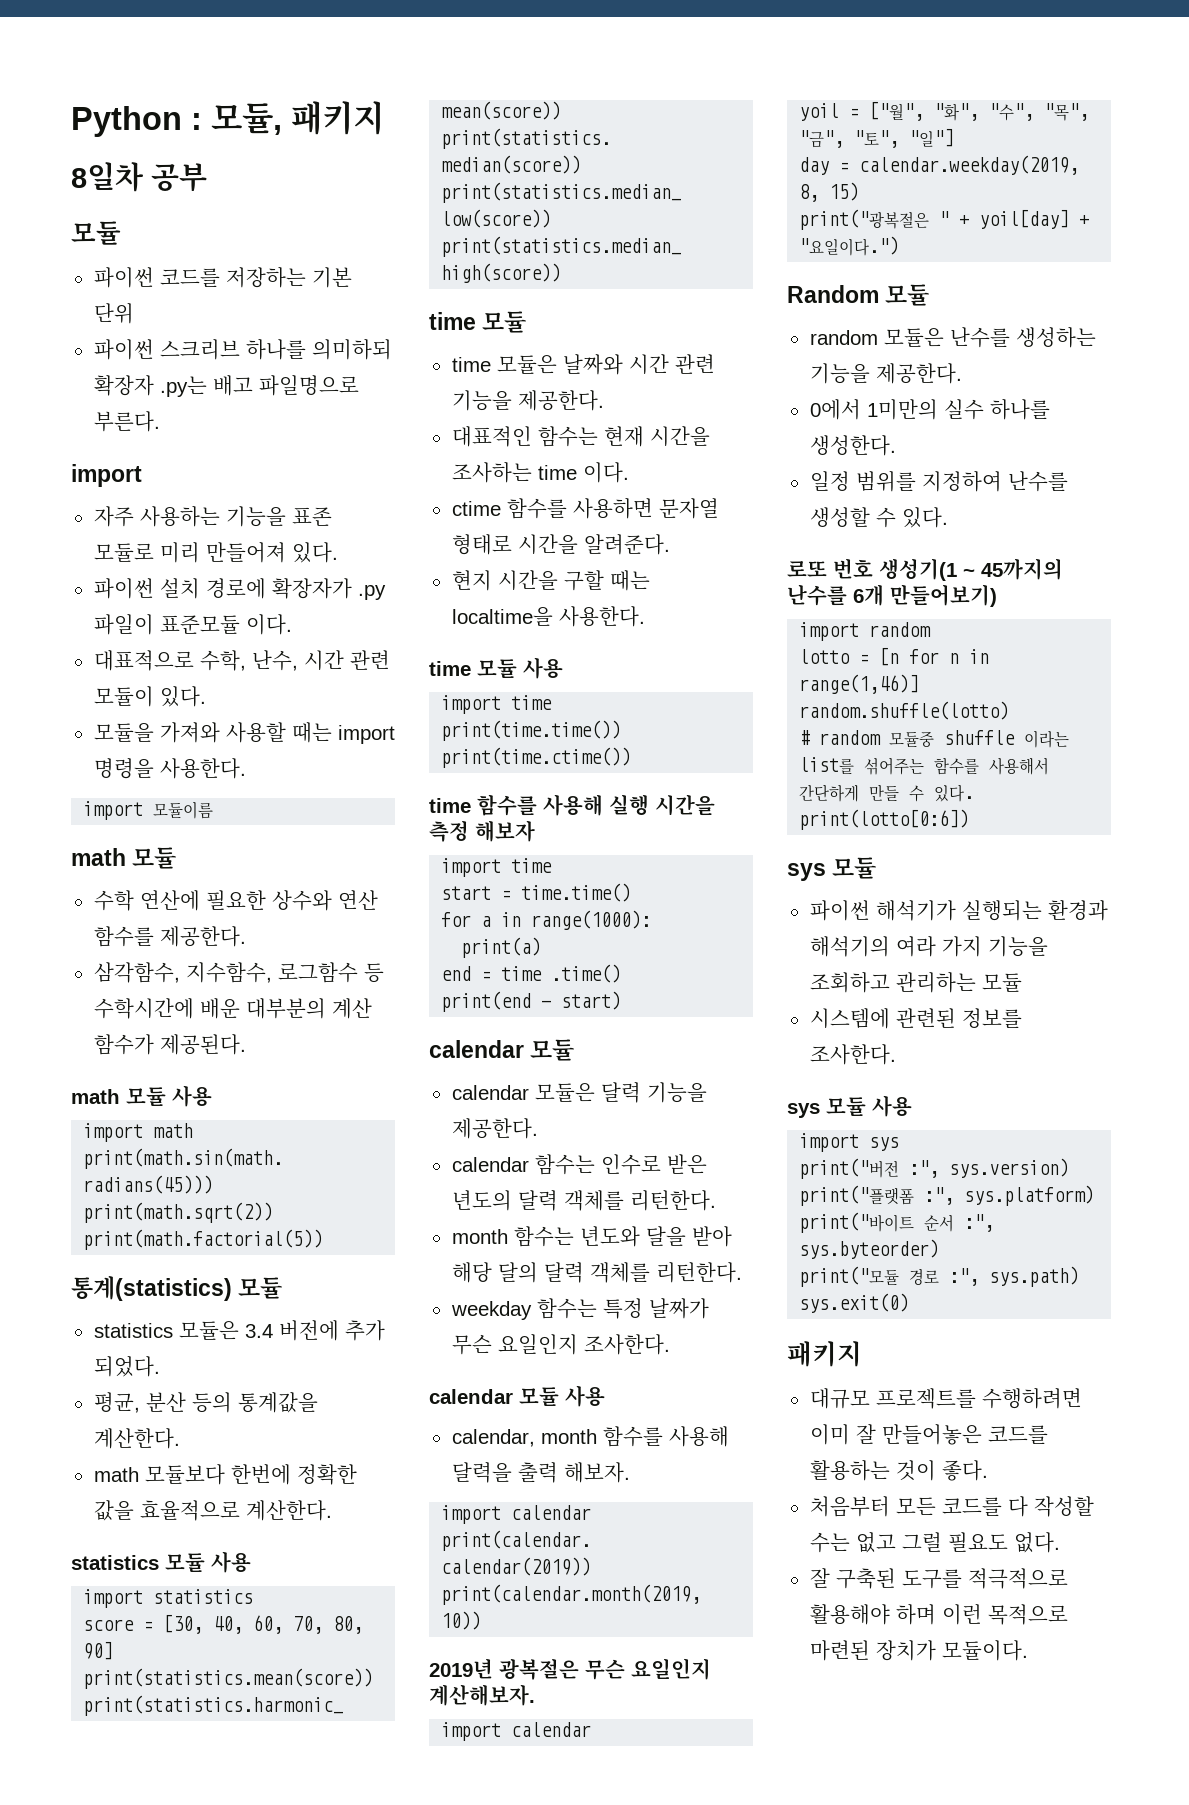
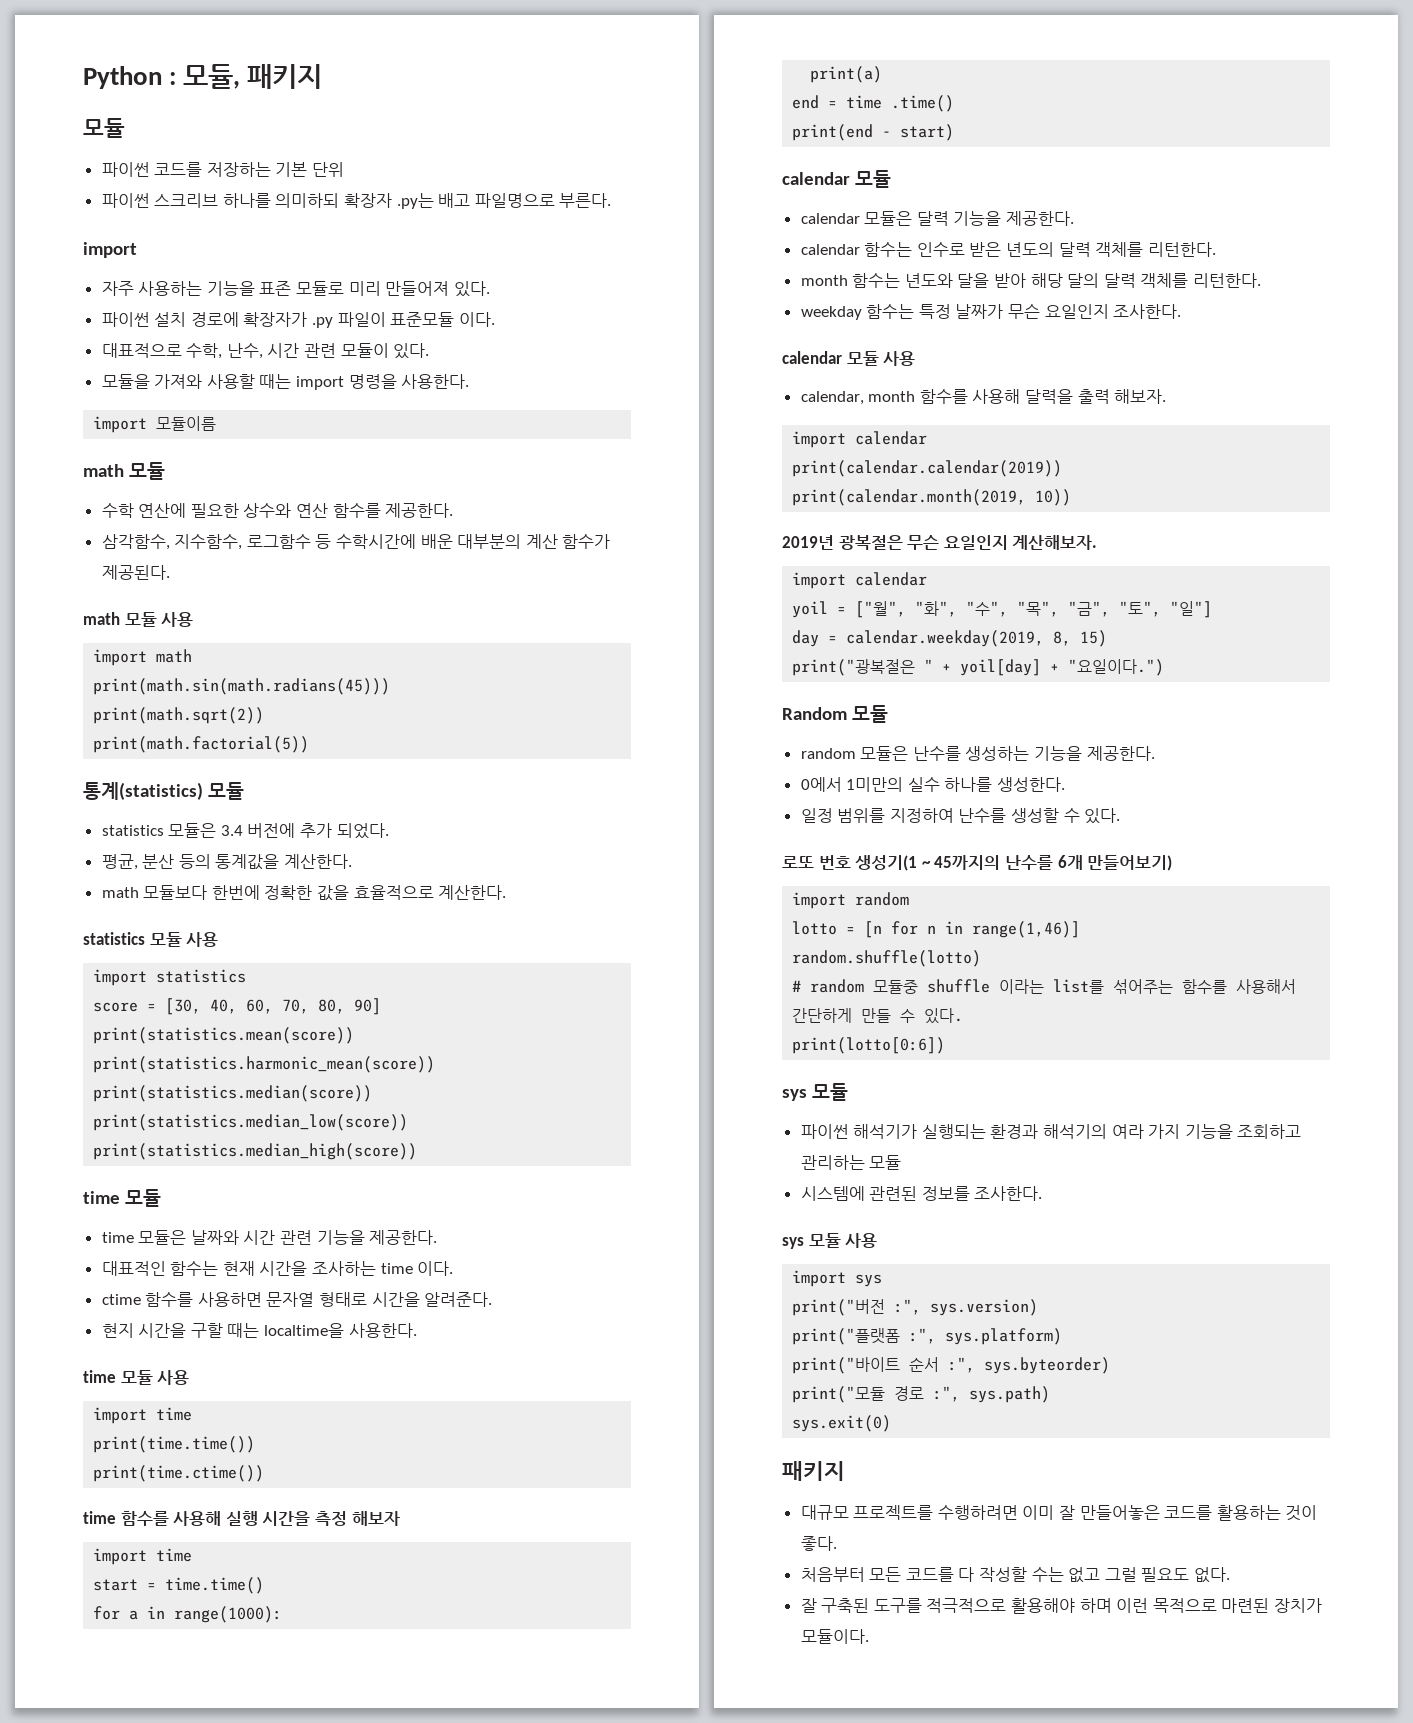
[71,162,207,192] // 8일차 공부 -> (323, 76) none

